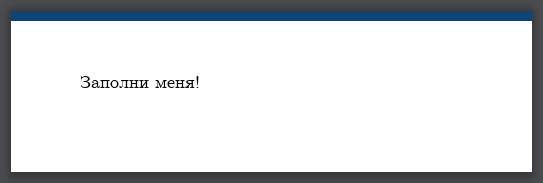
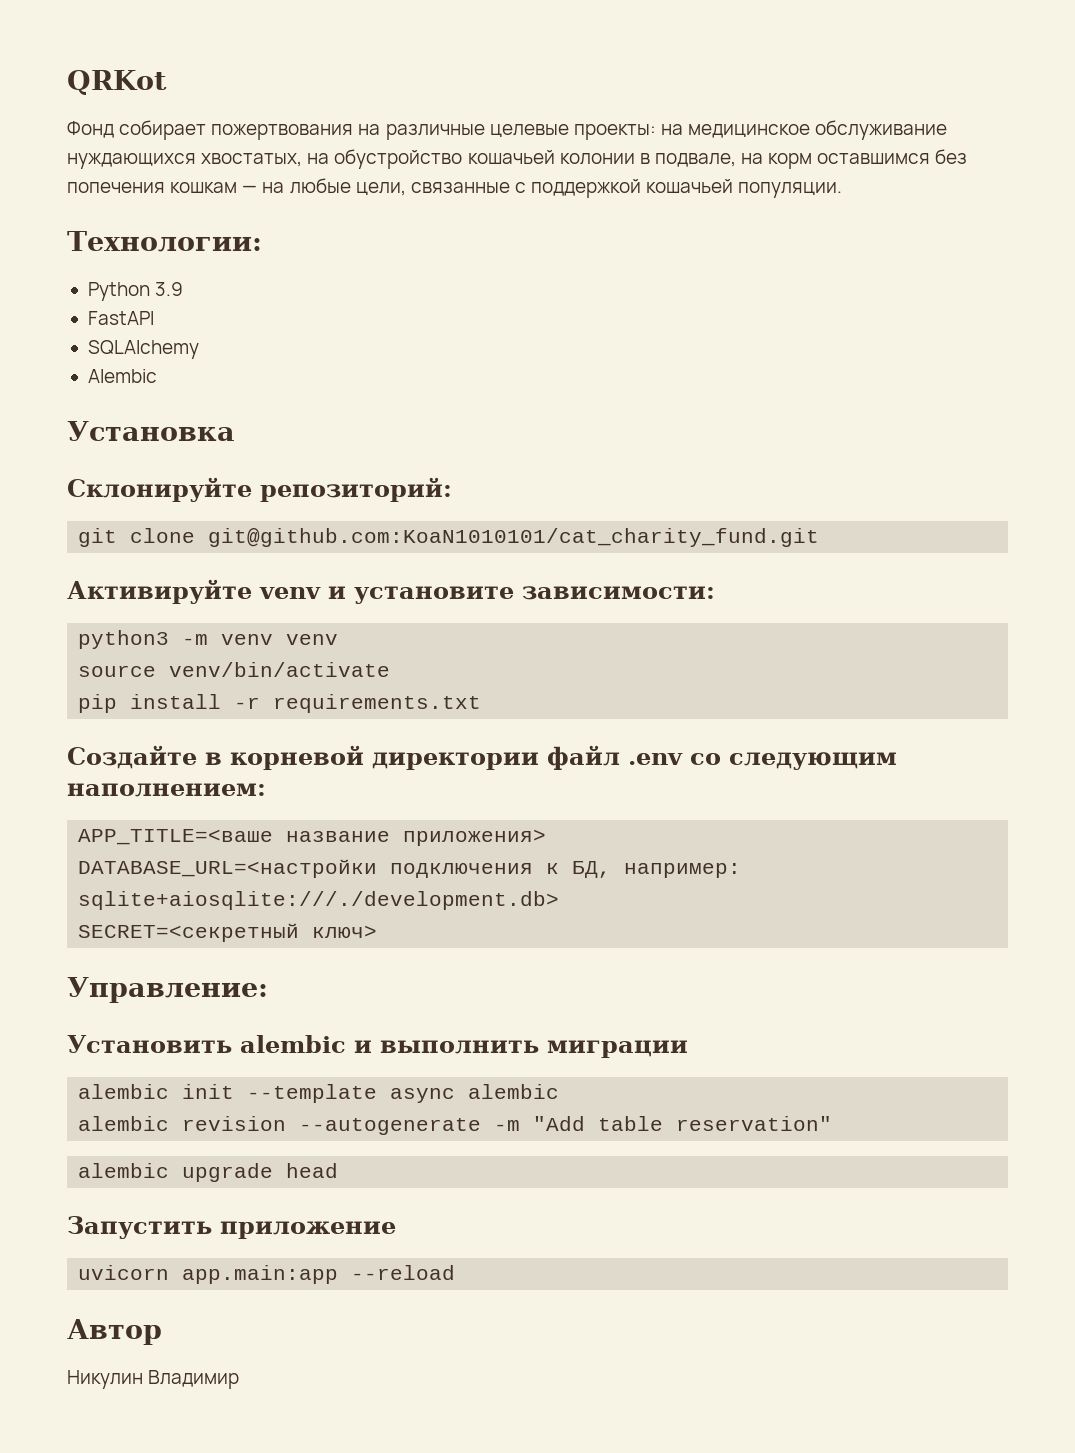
[80,76,200,88] Заполни меня! -> [67,70,167,95] [67,120,948,140] [67,149,968,169] [67,178,843,198] [67,231,262,252] [87,282,184,301] [87,311,154,325] [87,340,199,359] [87,369,157,383] [67,421,235,441] [67,477,452,502] [78,528,820,547] [67,579,715,604] [78,630,339,649] [78,662,391,677] [78,694,482,713] [67,745,897,770] [67,783,266,797] [78,829,547,846] [78,859,742,878] [78,891,560,910] [78,923,378,942] [67,977,268,1003] [67,1035,688,1058] [78,1084,560,1103] [78,1116,833,1135] [78,1163,339,1182] [67,1216,396,1239] [78,1265,456,1284] [67,1319,162,1345] [67,1370,240,1389] QRKot // Фонд собирает пожертвования на различные целевые проекты: на медицинское обслуживание нуждающихся хвостатых, на обустройство кошачьей колонии в подвале, на корм оставшимся без попечения кошкам — на любые цели, связанные с поддержкой кошачьей популяции. // Технологии: // Python 3.9 // FastAPI // SQLAlchemy // Alembic // Установка // Склонируйте репозиторий: // git clone git@github.com:KoaN1010101/cat_charity_fund.git // Активируйте venv и установите зависимости: // python3 -m venv venv // source venv/bin/activate // pip install -r requirements.txt // Создайте в корневой директории файл .env со следующим наполнением: // APP_TITLE=<ваше название приложения> // DATABASE_URL=<настройки подключения к БД, например: sqlite+aiosqlite:///./development.db> // SECRET=<секретный ключ> // Управление: // Установить alembic и выполнить миграции // alembic init --template async alembic // alembic revision --autogenerate -m "Add table reservation" // alembic upgrade head // Запустить приложение // uvicorn app.main:app --reload // Автор // Никулин Владимир

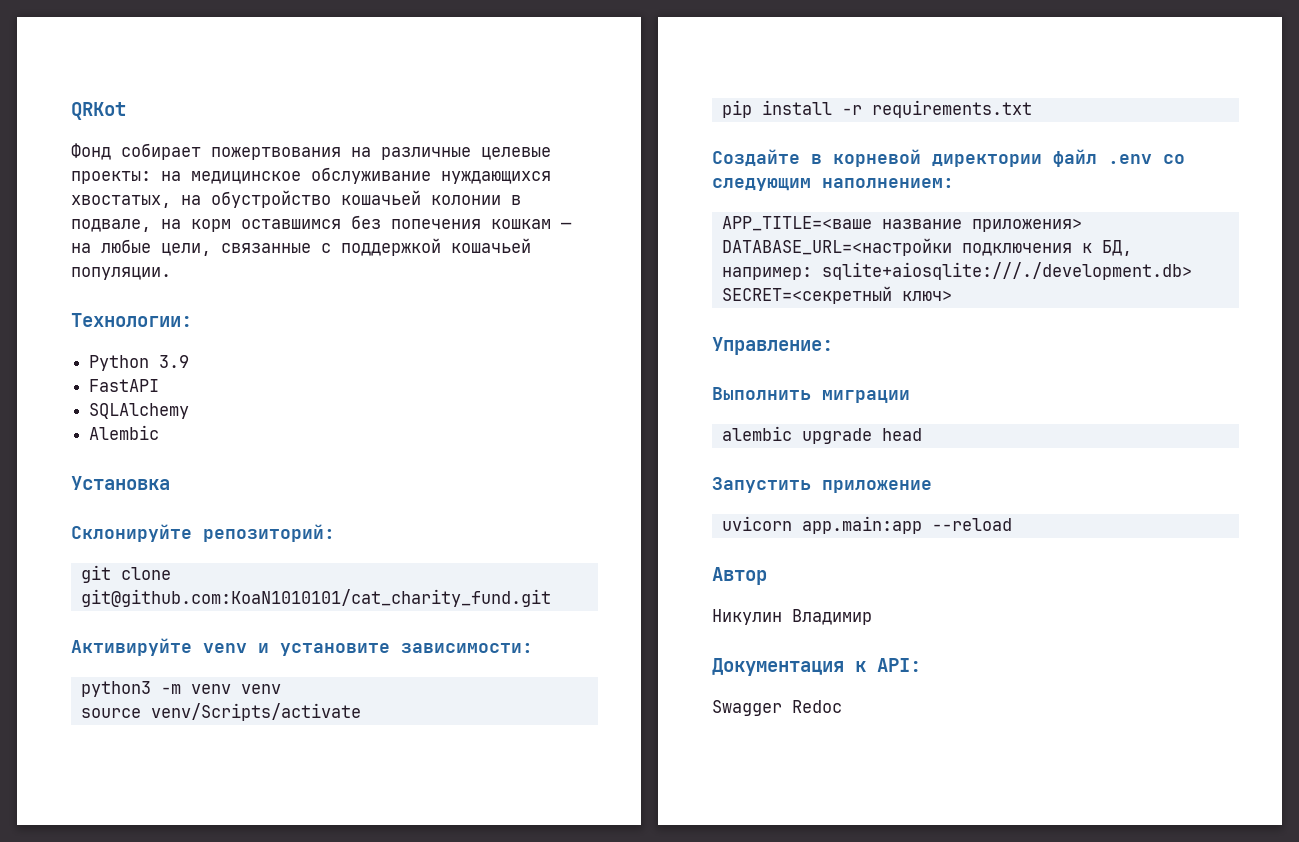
[169,662,391,677] venv/bin/activate -> [150,703,361,721] venv/Scripts/activate
[67,1035,688,1058] [78,1084,560,1103] [78,1116,833,1135] Установить alembic и выполнить миграции // alembic init --template async alembic // alembic revision --autogenerate -m "Add table reservation" -> [712,387,910,403] Выполнить миграции
(240, 1379) none -> [712,658,921,676] [712,700,842,716] // Документация к API: // Swagger Redoc

